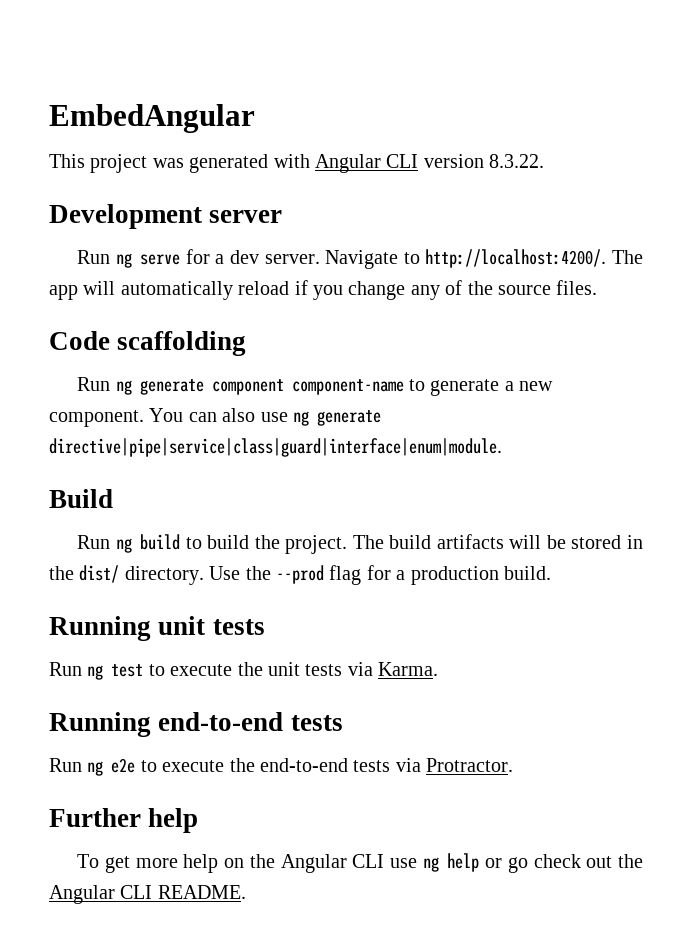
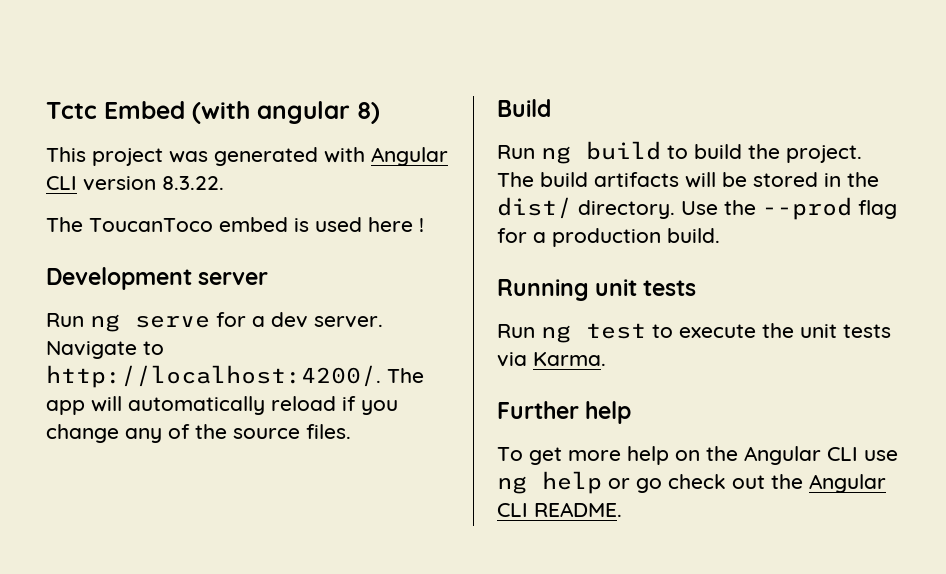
[49,104,255,133] EmbedAngular -> [46,101,380,124] Tctc Embed (with angular 8)
(545, 161) none -> [46,217,424,232] // The ToucanToco embed is used here !
[49,331,247,356] [77,377,554,396] [49,408,381,427] [49,438,502,457] // Code scaffolding // Run ng generate component component-name to generate a new component. You can also use ng generate directive|pipe|service|class|guard|interface|enum|module. -> (351, 431) none
[49,712,343,737] [49,758,514,776] // Running end-to-end tests // Run ng e2e to execute the end-to-end tests via Protractor. -> (606, 359) none

